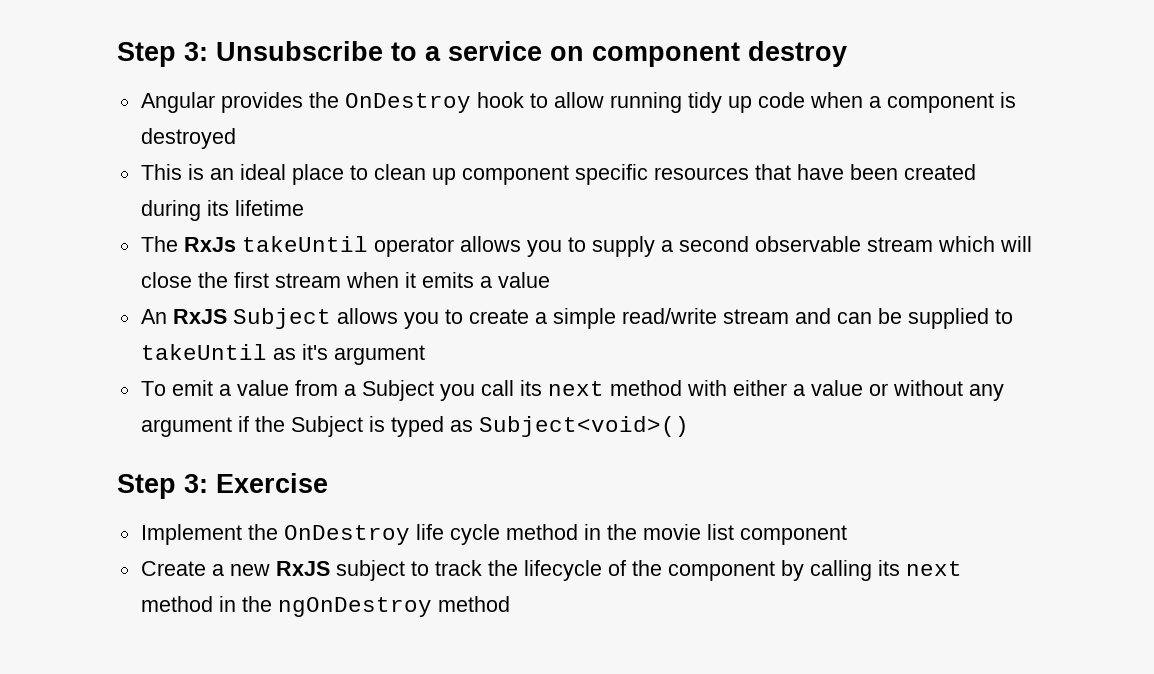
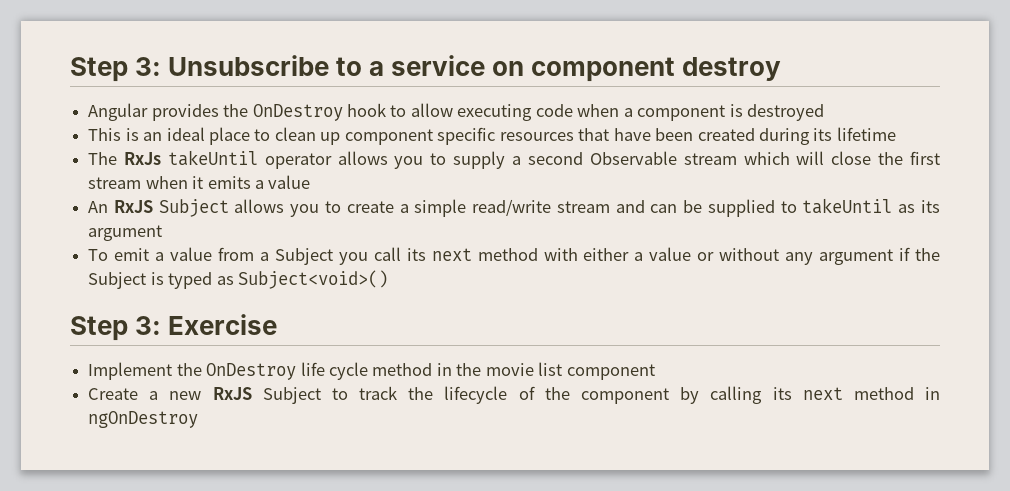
[609,92,752,113] running tidy up -> [457,104,533,121] executing
[754,236,861,252] observable -> [589,151,677,165] Observable
[301,344,328,360] it's -> [921,200,941,213] its
[335,560,405,581] subject -> [262,387,321,404] Subject
[241,596,510,617] the ngOnDestroy method -> [88,411,199,428] ngOnDestroy

